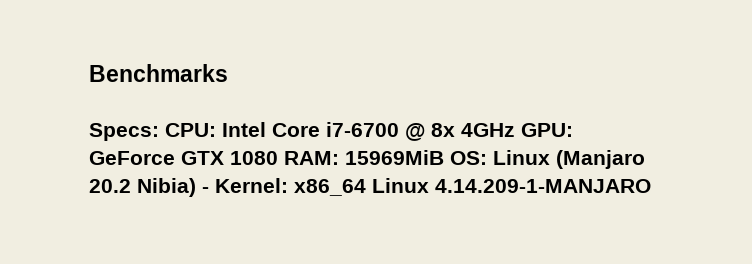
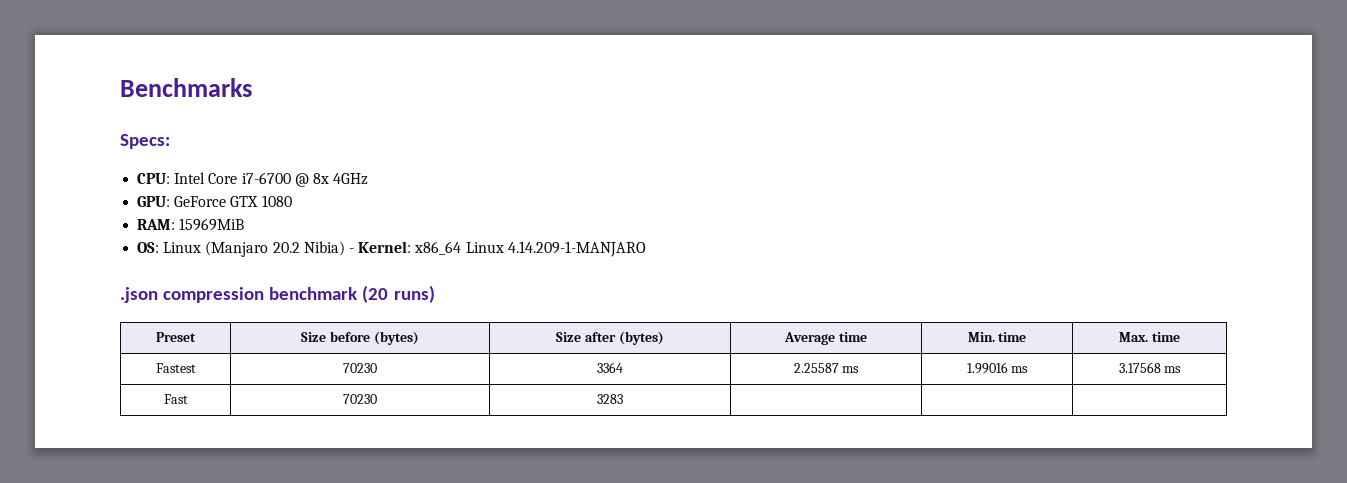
(159, 132) none -> (170, 141) //
(515, 130) none -> (369, 179) //
(278, 158) none -> (292, 201) //
(444, 157) none -> (245, 224) //
(651, 186) none -> [120,285,435,303] [156,332,196,342] [301,331,419,345] [556,331,664,345] [784,332,867,345] [967,332,1027,342] [1119,332,1180,342] [155,363,196,373] [343,363,377,373] [597,362,623,373] [793,363,860,373] [966,362,1029,374] [1118,362,1182,373] [163,394,188,404] [343,394,377,404] [597,394,623,404] // .json compression benchmark (20 runs) // Preset | Size before (bytes) | Size after (bytes) | Average time | Min. time | Max. time // Fastest | 70230 | 3364 | 2.25587 ms | 1.99016 ms | 3.17568 ms // Fast | 70230 | 3283 | | |

